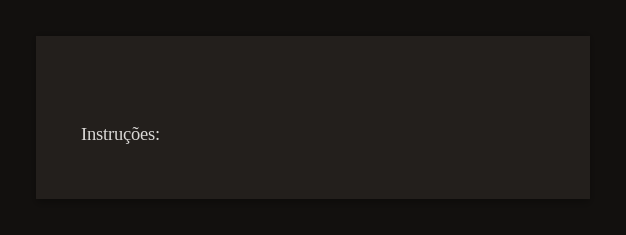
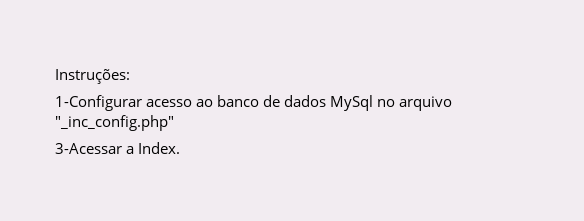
(160, 135) none -> [55,95,453,111] [55,115,174,131] [55,142,181,154] // 1-Configurar acesso ao banco de dados MySql no arquivo "_inc_config.php" // 3-Acessar a Index.

